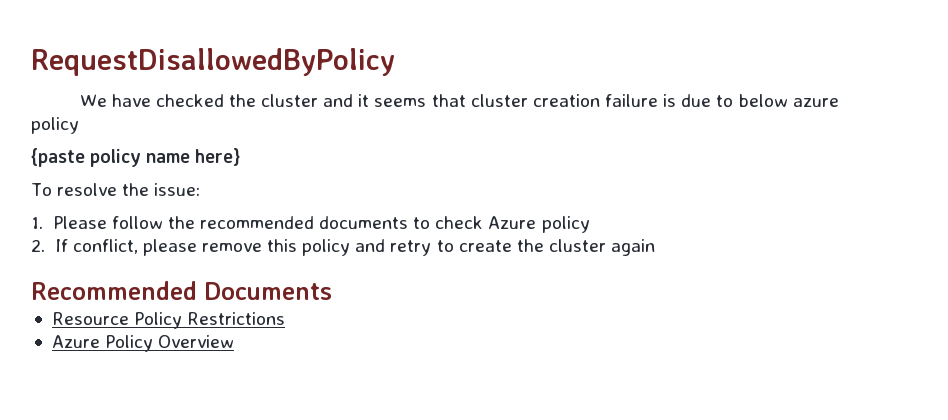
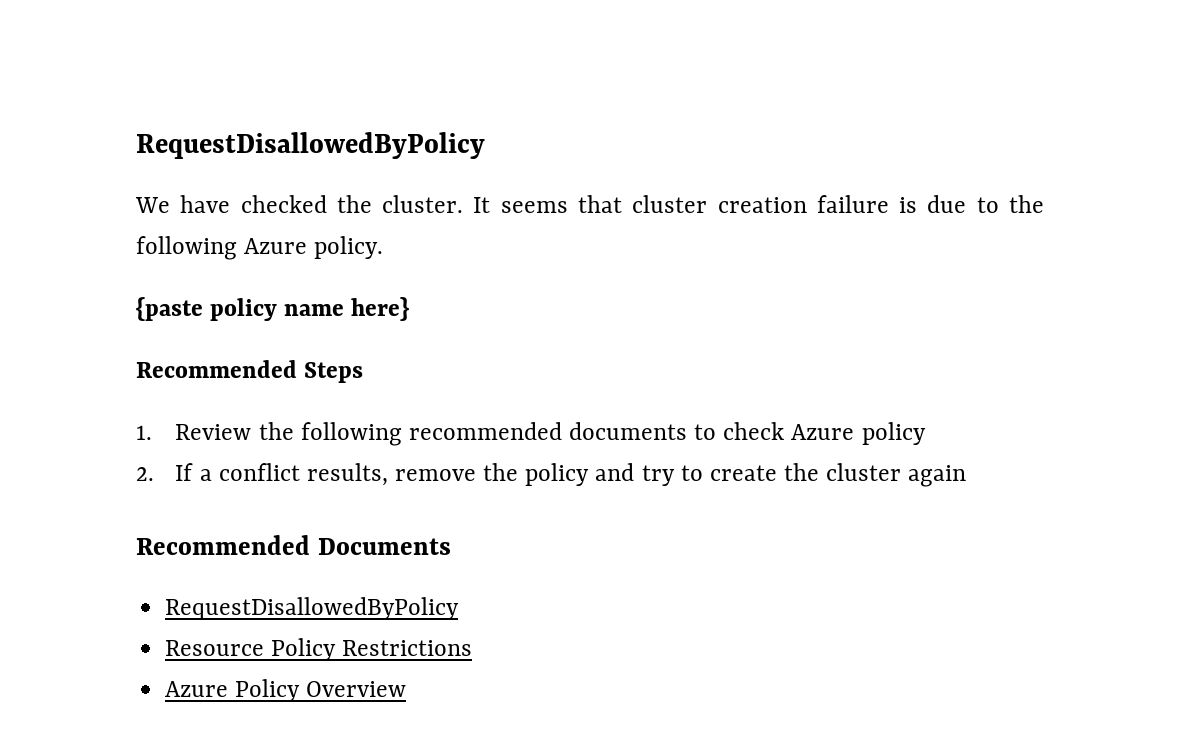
[261,94,370,107] cluster and it -> [382,195,491,213] cluster. It
[738,94,839,107] [31,117,79,134] below azure policy -> [1009,195,1045,213] [136,236,384,260] the following Azure policy.
[31,183,201,196] [31,216,195,229] To resolve the issue: // 1. Please follow the -> [136,360,364,383] [136,422,402,446] Recommended Steps // 1. Review the following
[72,239,298,256] conflict, please remove this -> [199,463,519,486] a conflict results, remove the
[390,240,432,256] retry -> [641,465,675,486] try
(332, 291) none -> [165,597,460,620] // RequestDisallowedByPolicy

